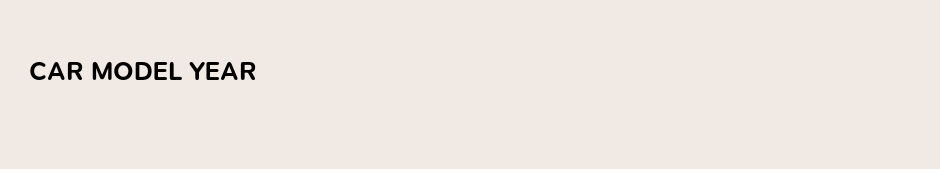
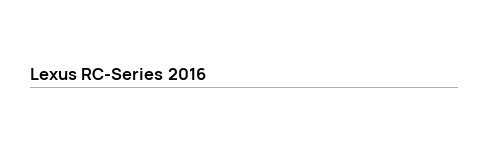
[29,61,258,81] CAR MODEL YEAR -> [30,68,206,80] Lexus RC-Series 2016

